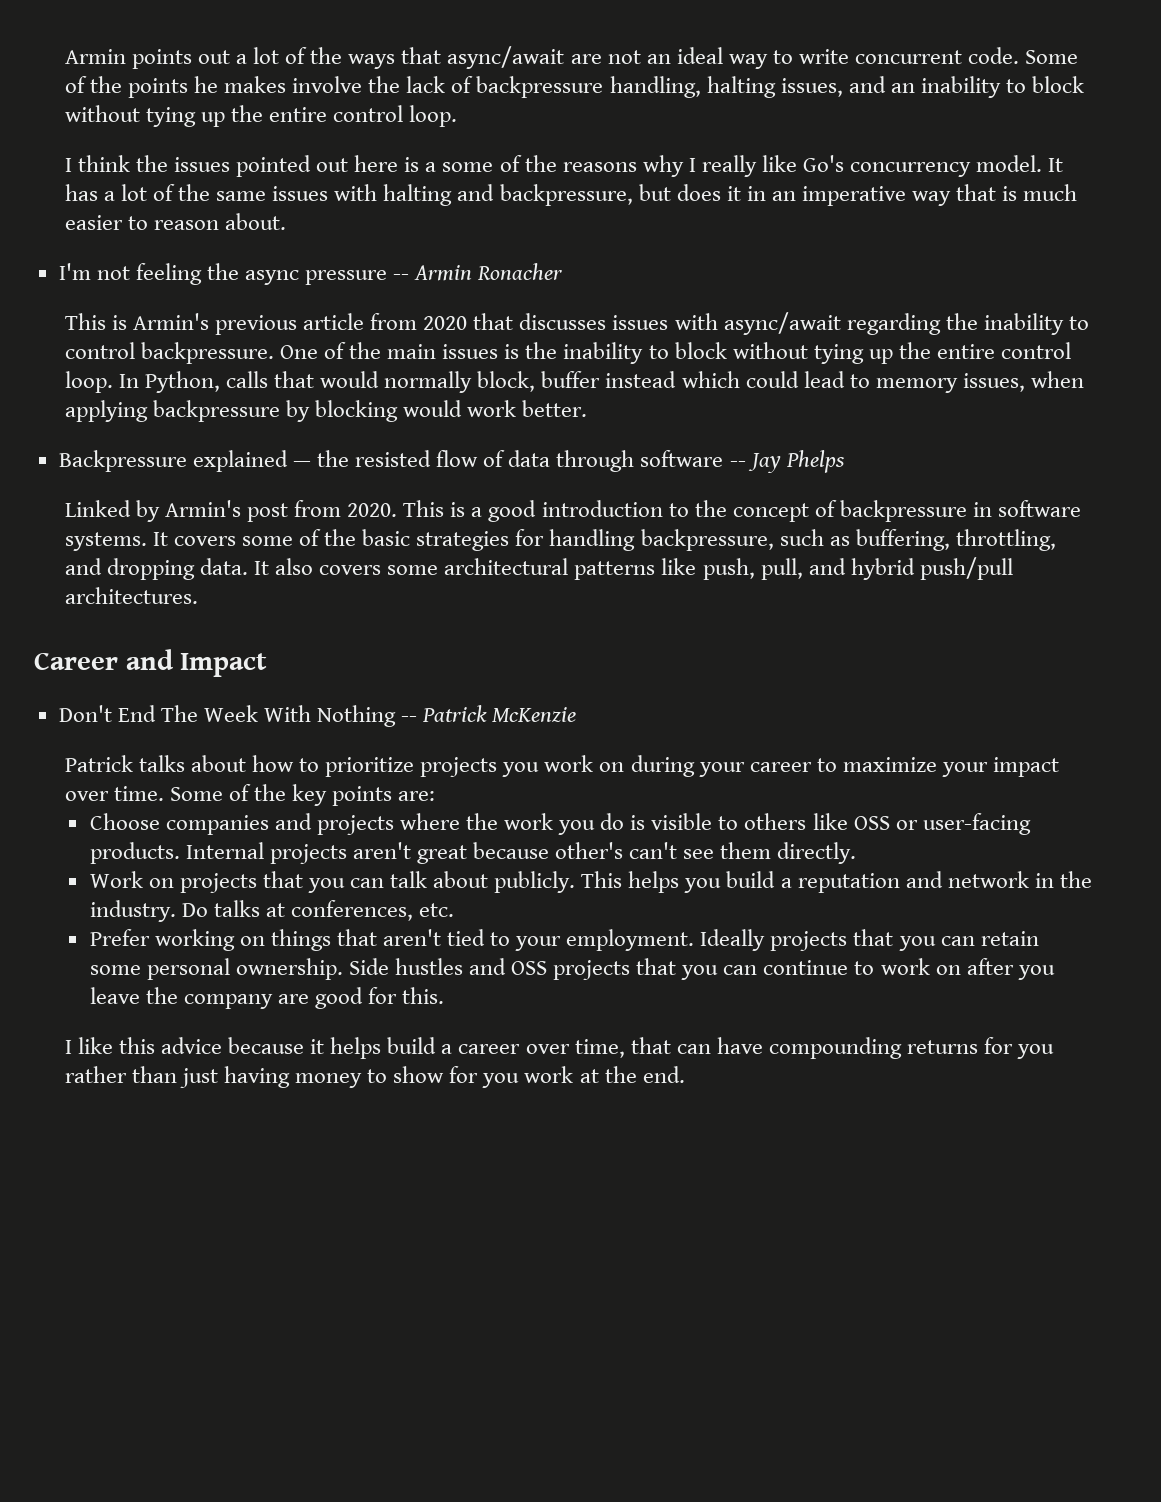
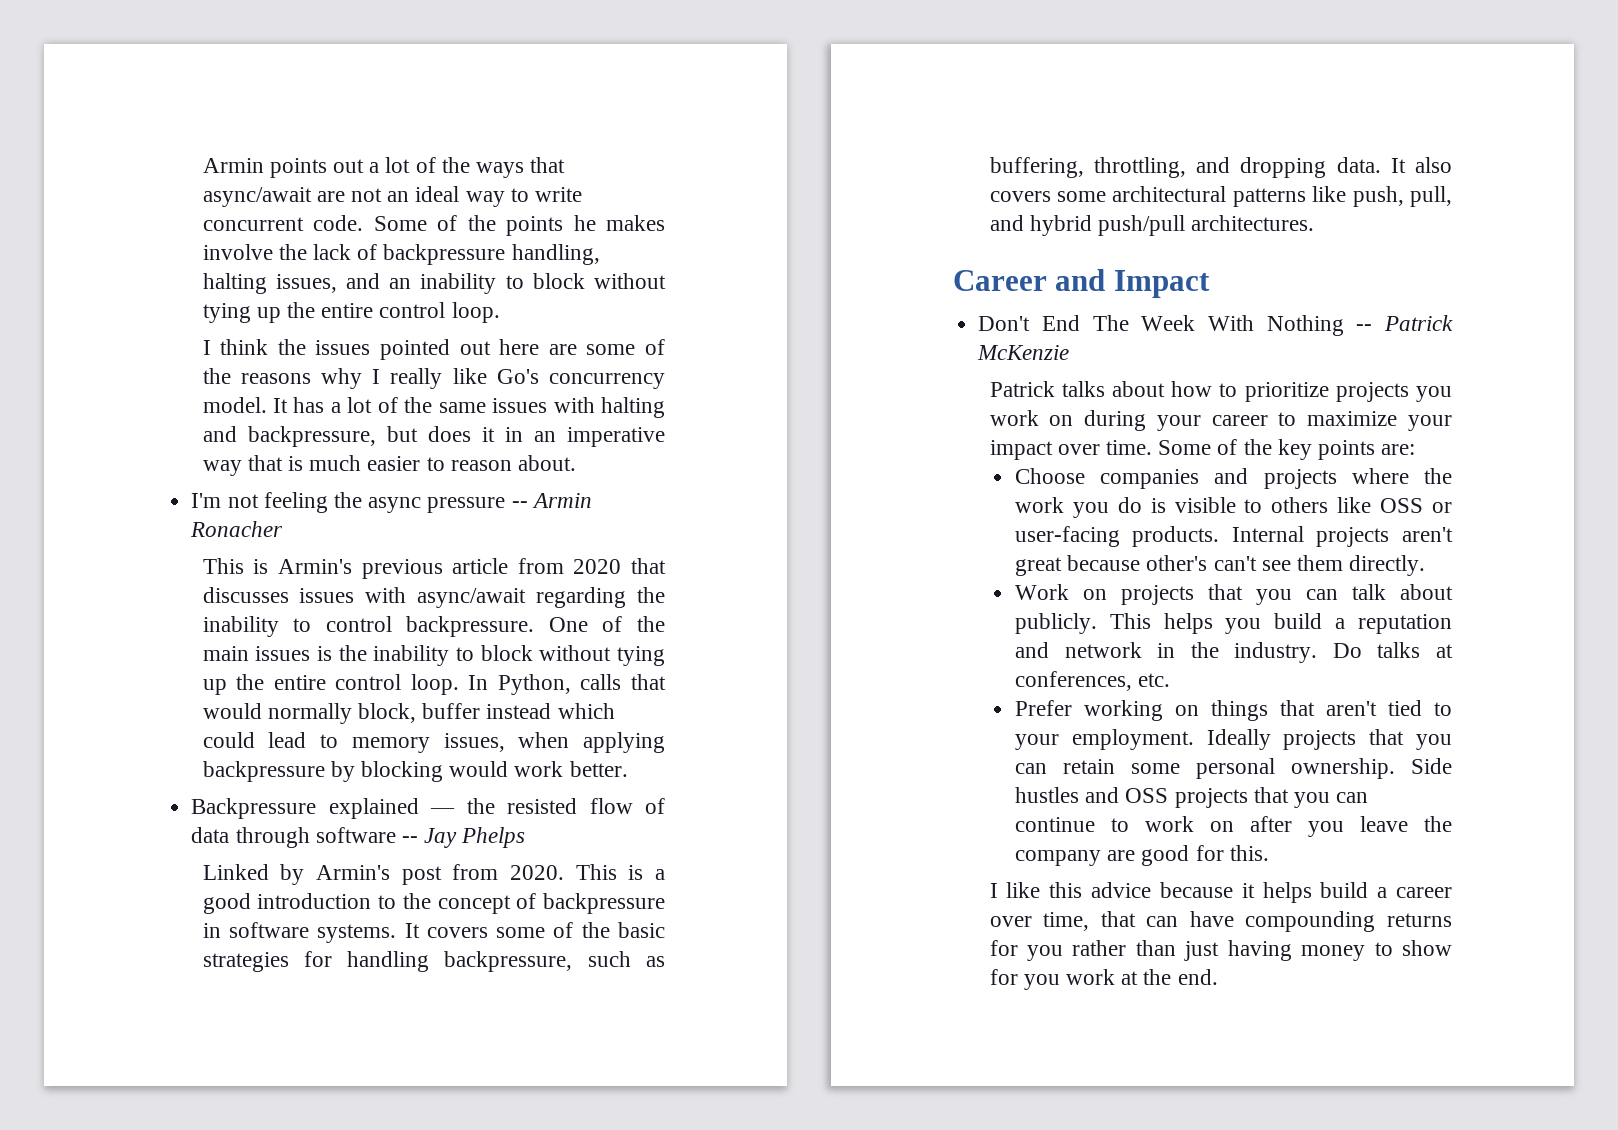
[404,157,437,172] is a -> [548,344,577,355] are

